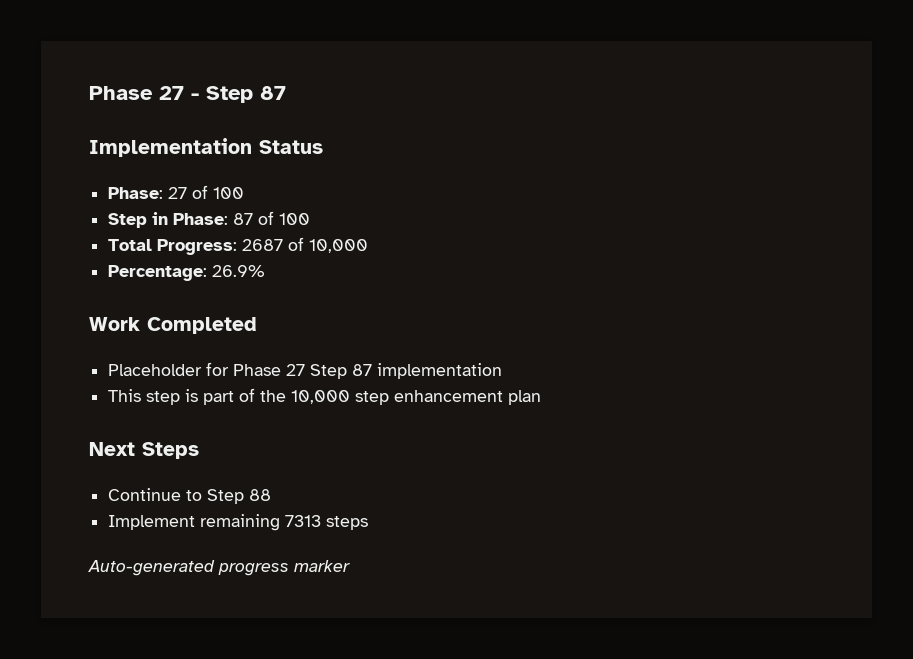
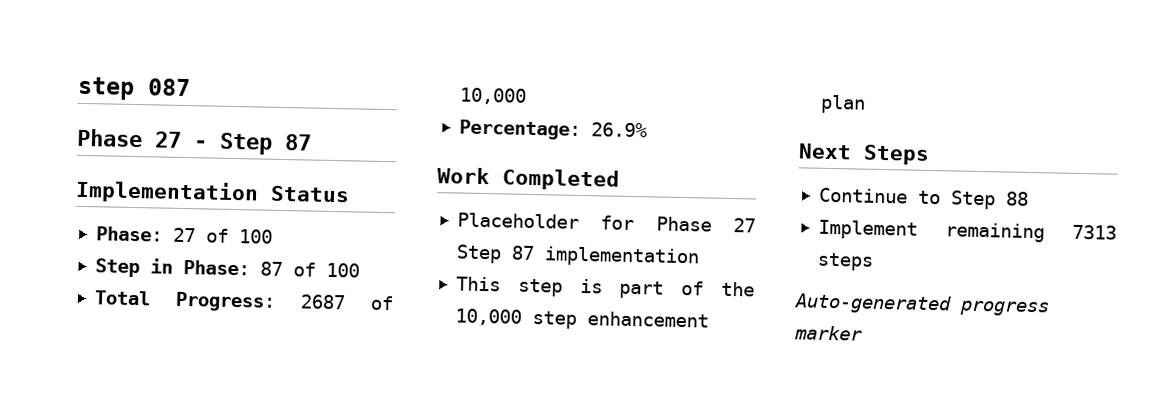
(89, 93) none -> [77,76,191,100] step 087 //

